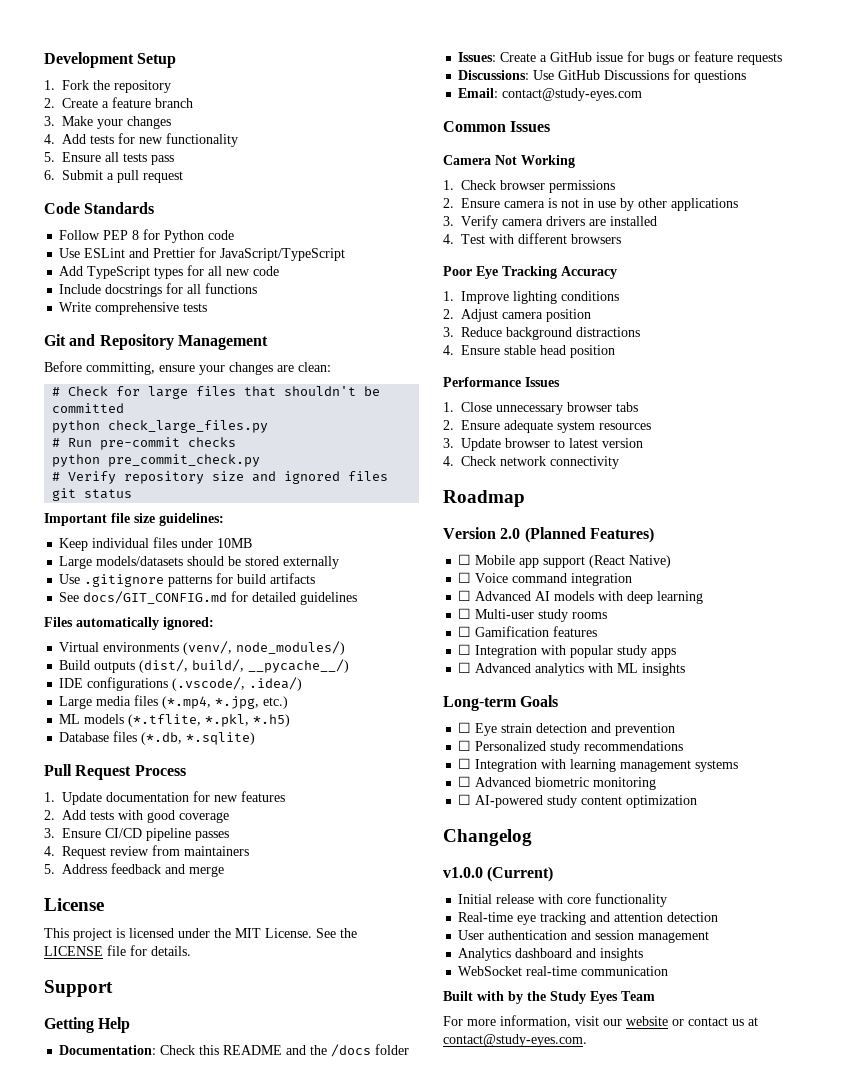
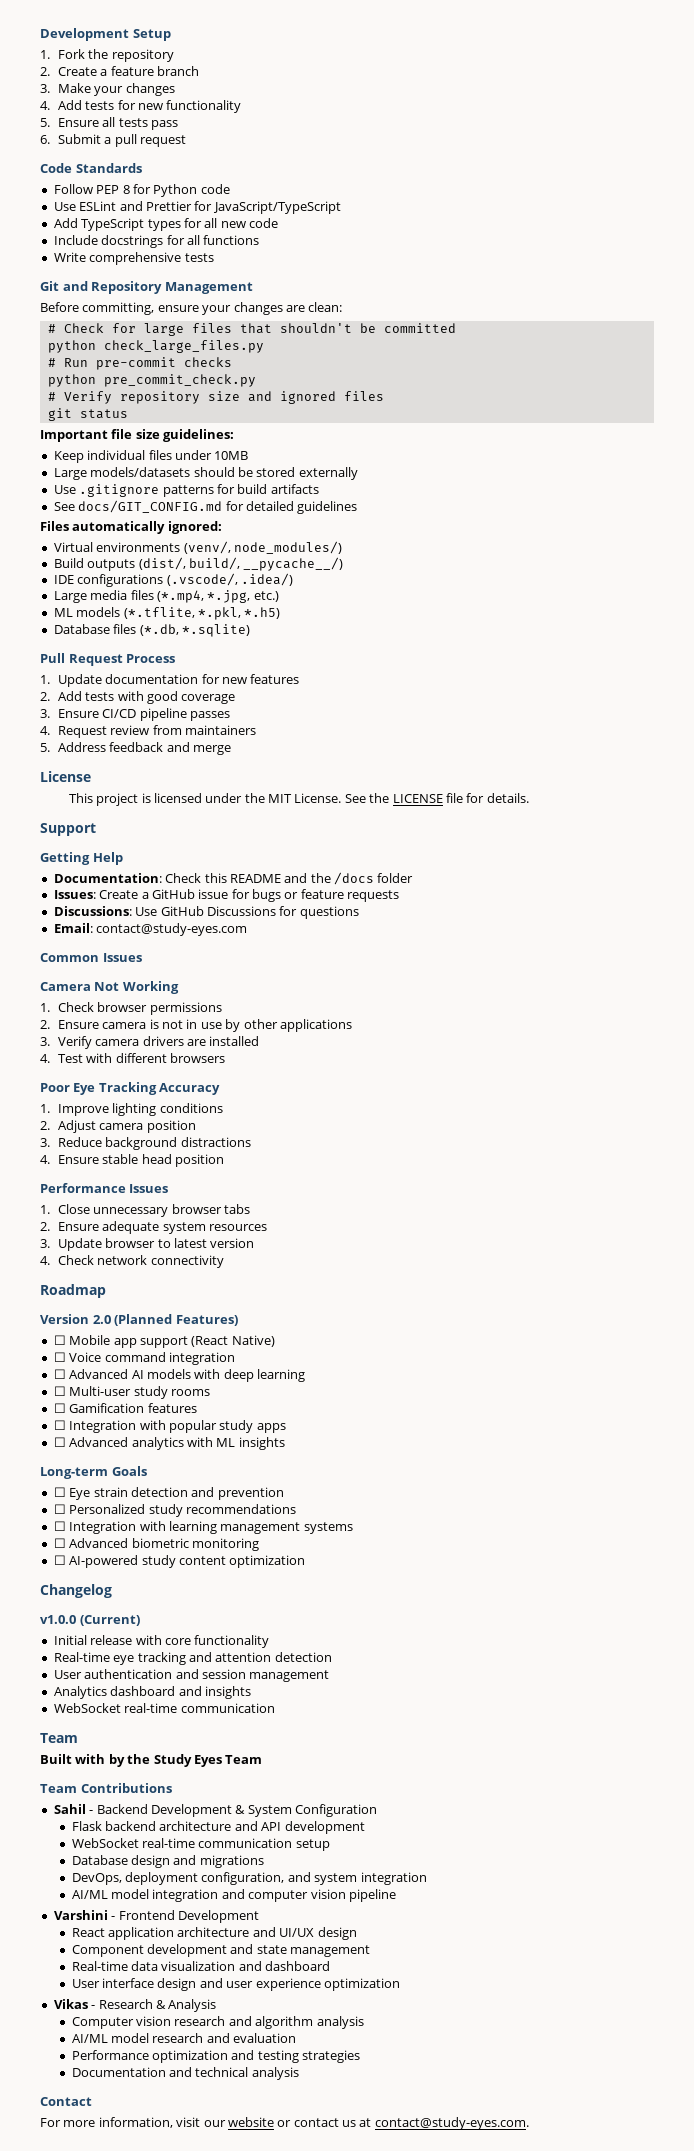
(669, 971) none -> [40,1733,78,1743] // Team
(655, 996) none -> [40,1783,172,1793] [53,1804,377,1817] [71,1821,365,1834] [71,1838,330,1851] [71,1855,264,1868] [71,1872,427,1885] [71,1889,396,1902] [53,1910,259,1923] [71,1927,357,1940] [71,1944,371,1957] [71,1961,331,1971] [71,1978,400,1991] [53,1999,217,2012] [71,2016,364,2029] [71,2033,297,2043] [71,2050,361,2063] [71,2067,299,2080] [40,2097,92,2106] // Team Contributions // Sahil - Backend Development & System Configuration // Flask backend architecture and API development // WebSocket real-time communication setup // Database design and migrations // DevOps, deployment configuration, and system integration // AI/ML model integration and computer vision pipeline // Varshini - Frontend Development // React application architecture and UI/UX design // Component development and state management // Real-time data visualization and dashboard // User interface design and user experience optimization // Vikas - Research & Analysis // Computer vision research and algorithm analysis // AI/ML model research and evaluation // Performance optimization and testing strategies // Documentation and technical analysis // Contact

